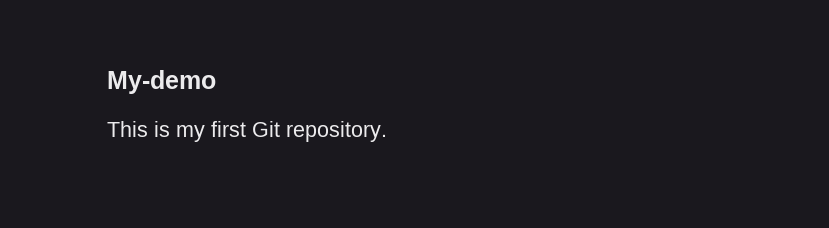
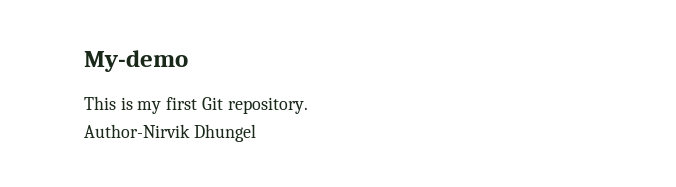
(387, 131) none -> [84,124,256,142] // Author-Nirvik Dhungel

